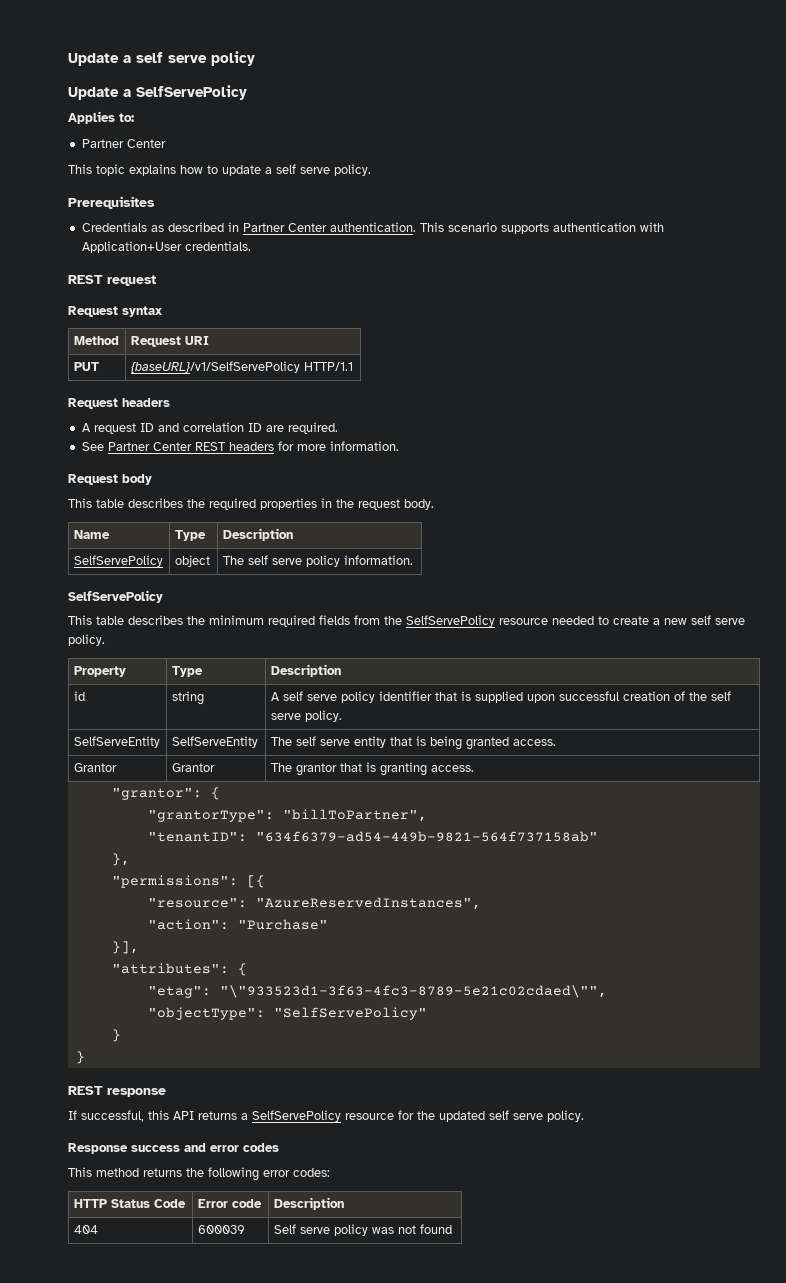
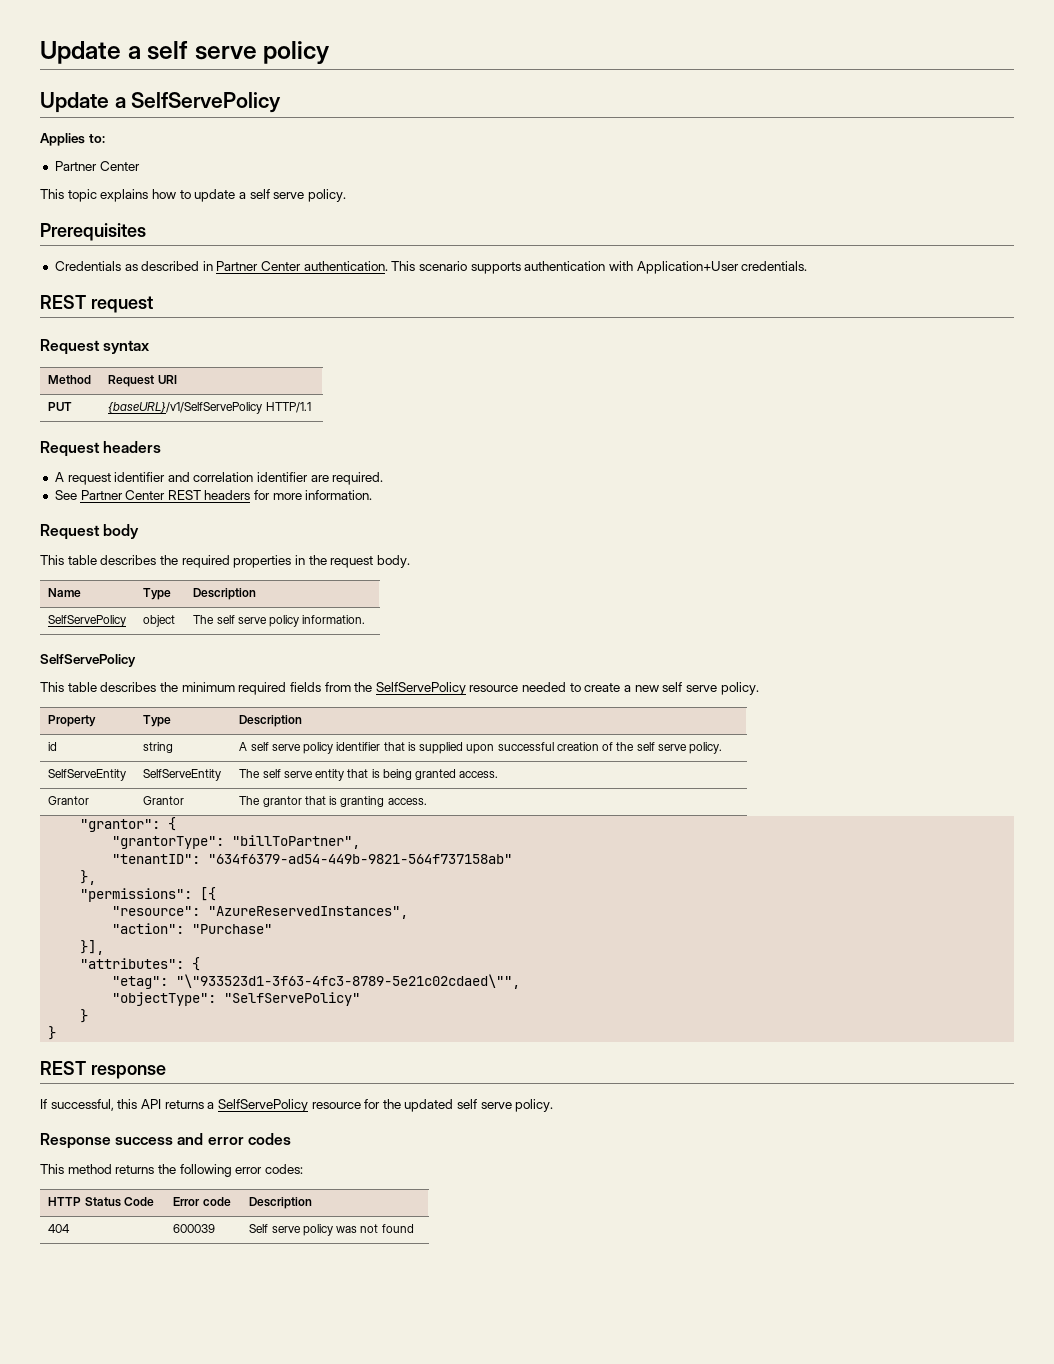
[139,423,154,432] ID -> [114,472,166,482] identifier
[247,423,262,432] ID -> [257,472,309,482] identifier

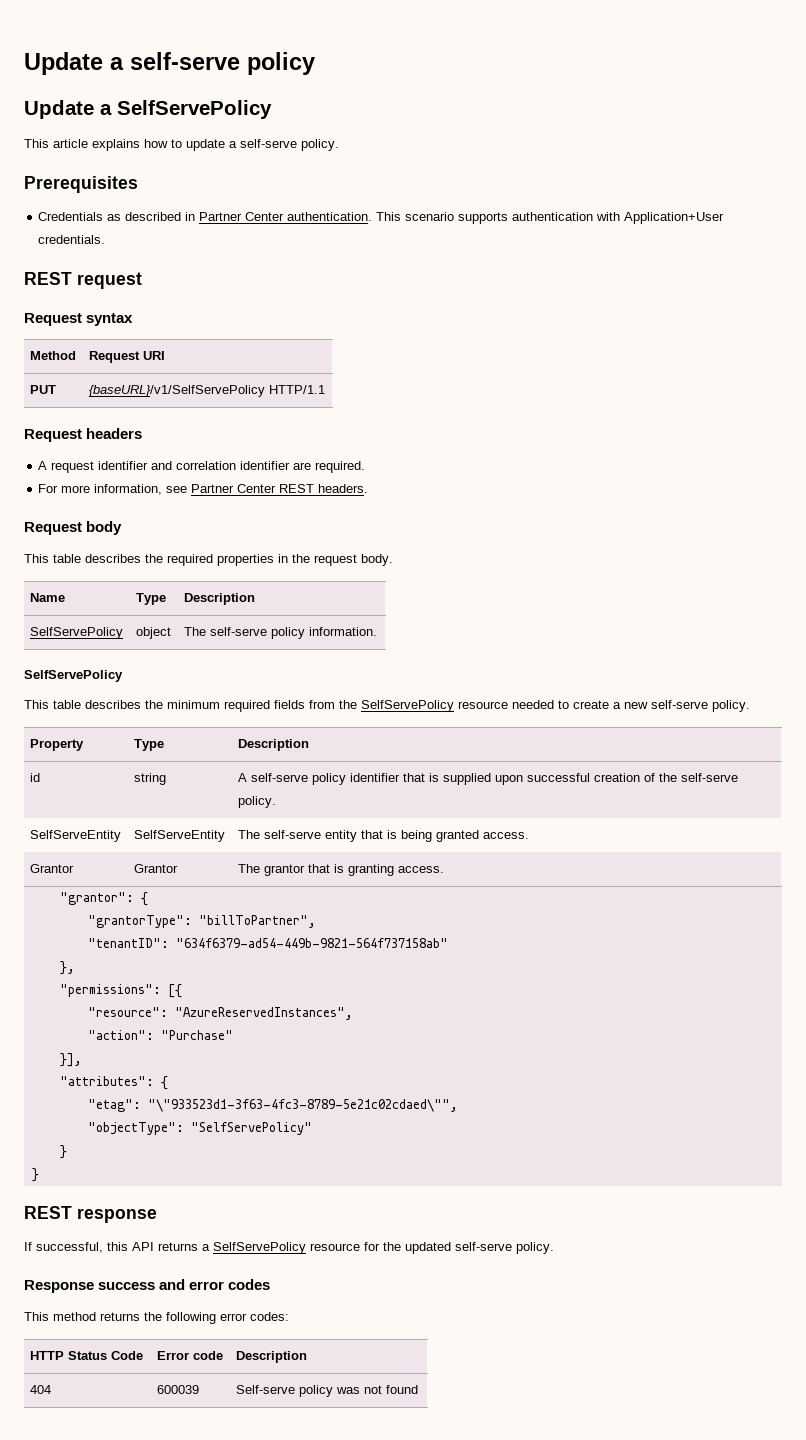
[40,41,257,64] Update a self serve -> [24,52,240,75] Update a self-serve
[40,133,105,146] [54,161,140,171] [40,189,97,202] // Applies to: // Partner Center // This topic -> [24,139,88,148] // This article
[249,189,305,199] self serve -> [240,139,297,148] self-serve
[54,490,373,500] See Partner Center REST headers for more information. -> [38,484,369,495] For more information, see Partner Center REST headers.
[216,615,267,624] self serve -> [210,627,268,636] self-serve
[662,682,717,692] self serve -> [651,700,708,709] self-serve
[250,742,301,751] self serve -> [251,773,309,782] self-serve
[636,742,687,751] self serve -> [681,773,739,782] self-serve
[262,769,313,778] self serve -> [264,830,322,839] self-serve
[457,1099,512,1109] self serve -> [455,1242,512,1251] self-serve
[249,1224,301,1233] Self serve -> [236,1385,296,1394] Self-serve

